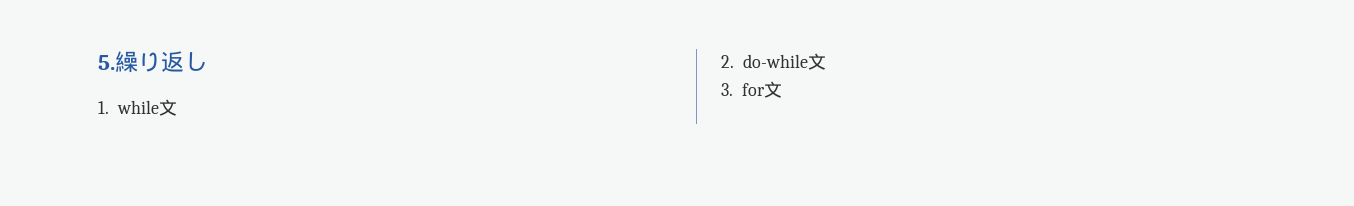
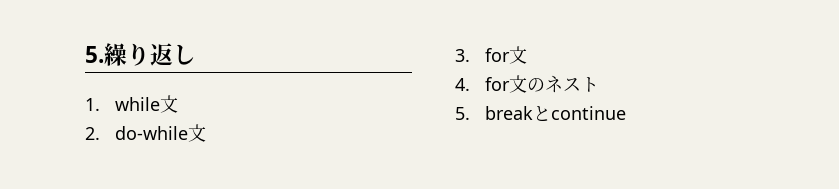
(782, 89) none -> [455,75,600,93] [455,106,627,121] // 4. for文のネスト // 5. breakとcontinue

